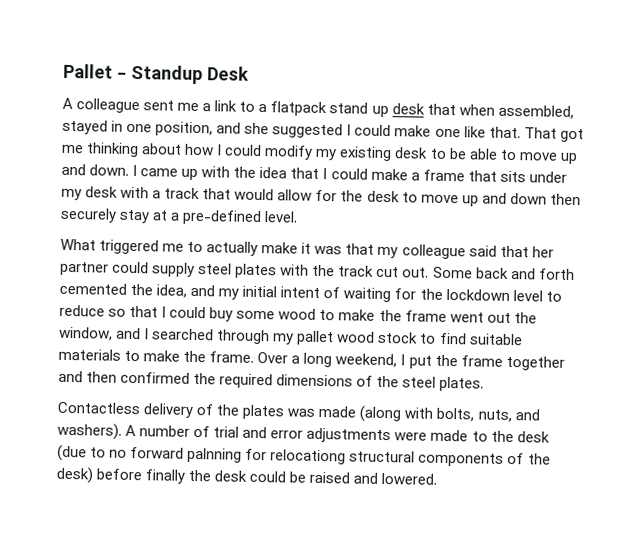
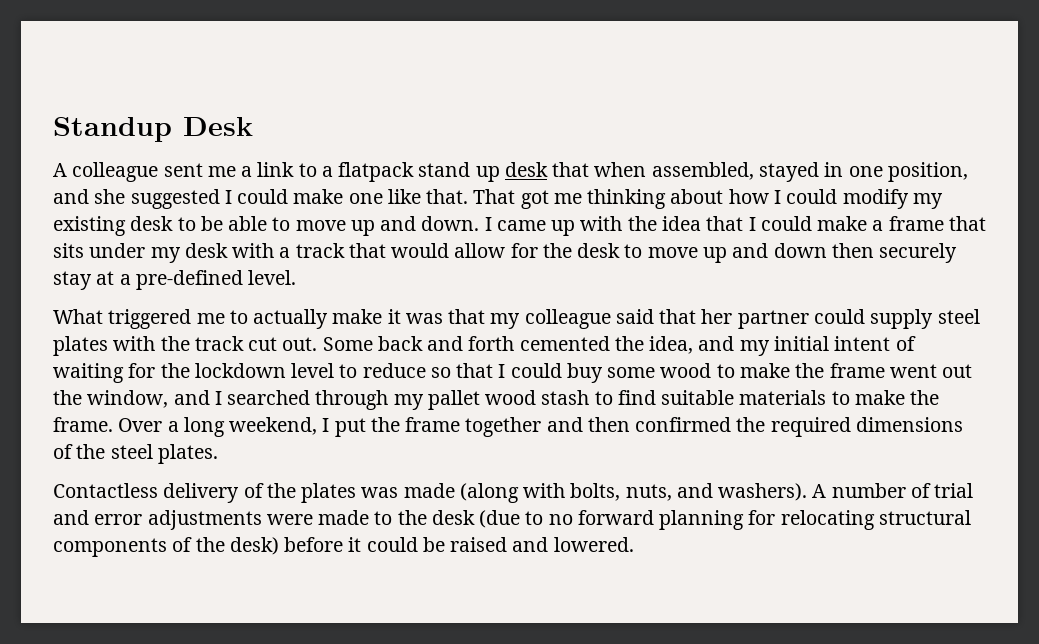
[63,63,127,79] Pallet - -> (53, 129) none
[378,331,419,344] stock -> [541,390,590,405] stash
[187,447,347,465] palnning for relocationg -> [659,510,875,530] planning for relocating
[145,469,248,484] finally the desk -> [348,537,362,552] it

